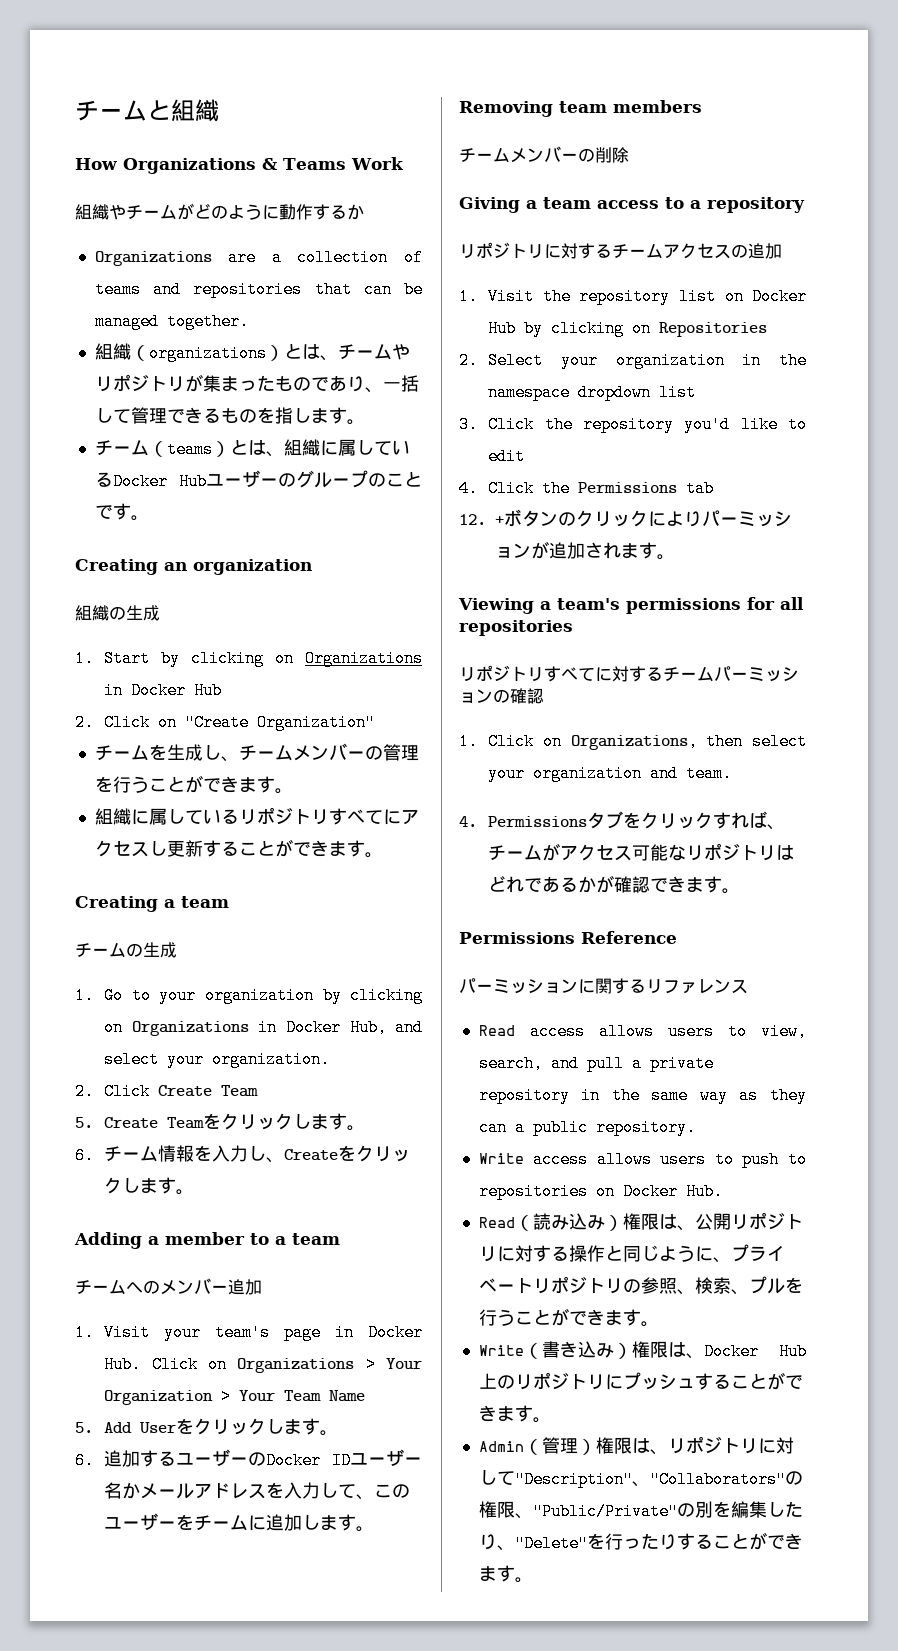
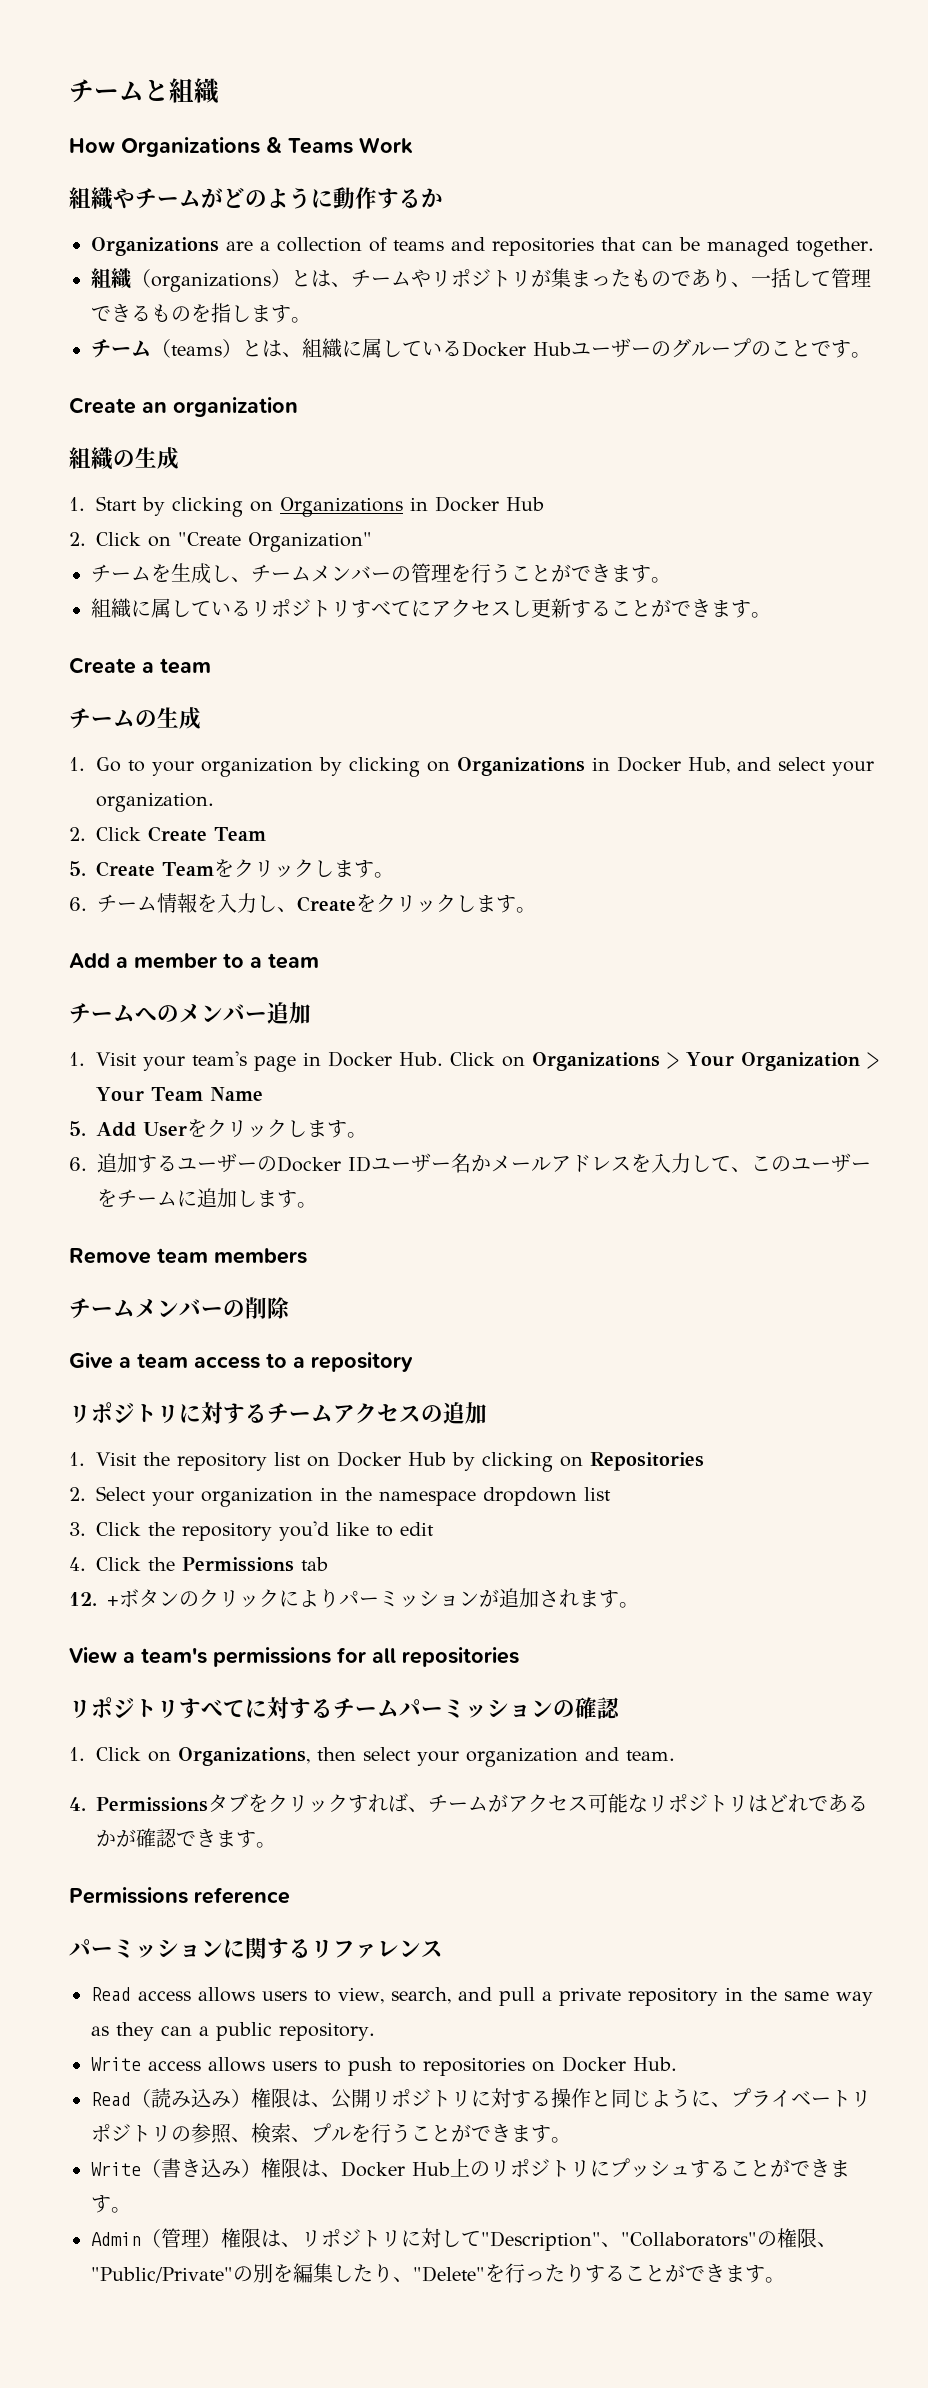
[75,559,158,575] Creating -> [69,397,136,414] Create
[75,896,158,912] Creating -> [69,657,136,674] Create
[74,1232,142,1249] Adding -> [69,953,110,968] Add
[459,101,553,117] Removing -> [69,1248,151,1264] Remove
[459,197,520,213] Giving -> [69,1352,113,1369] Give
[458,598,534,614] Viewing -> [69,1647,117,1664] View
[581,931,677,944] Reference -> [194,1887,290,1904] reference

